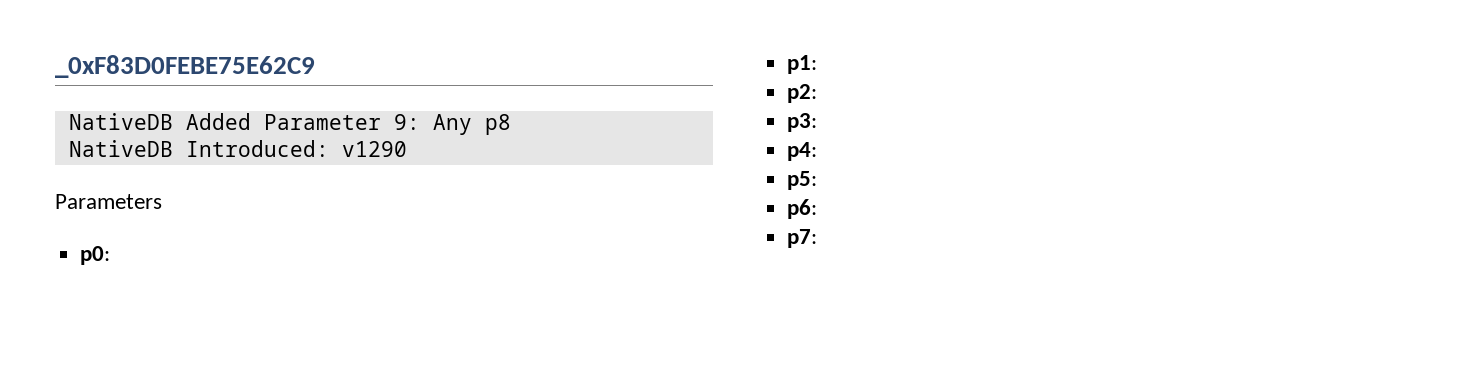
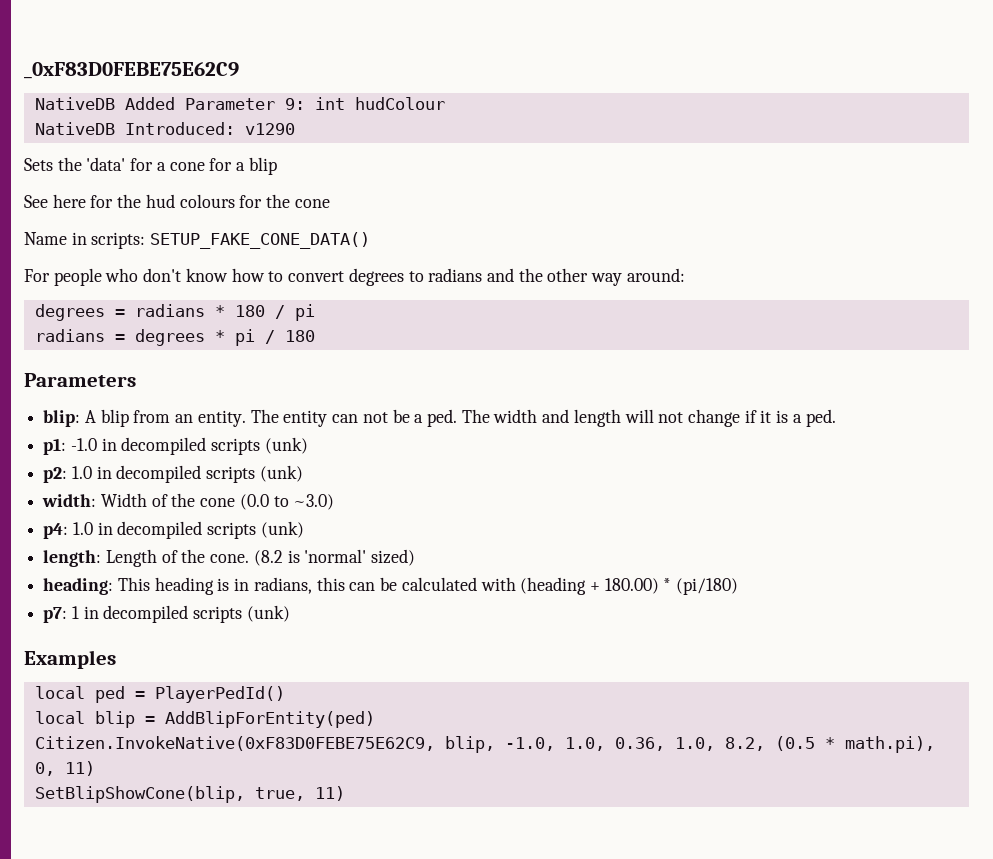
[432,114,511,135] Any p8 -> [314,97,445,110] int hudColour
[55,194,162,209] [80,246,111,265] [787,55,818,74] [787,84,818,103] [787,113,818,132] [787,142,818,161] [787,171,818,190] [787,199,818,219] [787,229,818,248] Parameters // p0: // p1: // p2: // p3: // p4: // p5: // p6: // p7: -> [24,157,277,175] [24,194,330,208] [24,232,371,249] [24,268,685,286] [34,304,315,321] [34,329,315,346] [24,373,136,387] [43,409,836,427] [43,437,308,455] [43,465,303,483] [42,493,335,510] [43,521,304,539] [43,549,416,567] [43,577,739,595] [43,605,290,623] [24,650,116,669] [34,686,285,703] [34,711,375,728] [34,736,935,753] [34,761,95,776] [34,786,345,803] Sets the 'data' for a cone for a blip // See here for the hud colours for the cone // Name in scripts: SETUP_FAKE_CONE_DATA() // For people who don't know how to convert degrees to radians and the other way around: // degrees = radians * 180 / pi // radians = degrees * pi / 180 // Parameters // blip: A blip from an entity. The entity can not be a ped. The width and length will not change if it is a ped. // p1: -1.0 in decompiled scripts (unk) // p2: 1.0 in decompiled scripts (unk) // width: Width of the cone (0.0 to ~3.0) // p4: 1.0 in decompiled scripts (unk) // length: Length of the cone. (8.2 is 'normal' sized) // heading: This heading is in radians, this can be calculated with (heading + 180.00) * (pi/180) // p7: 1 in decompiled scripts (unk) // Examples // local ped = PlayerPedId() // local blip = AddBlipForEntity(ped) // Citizen.InvokeNative(0xF83D0FEBE75E62C9, blip, -1.0, 1.0, 0.36, 1.0, 8.2, (0.5 * math.pi), 0, 11) // SetBlipShowCone(blip, true, 11)

